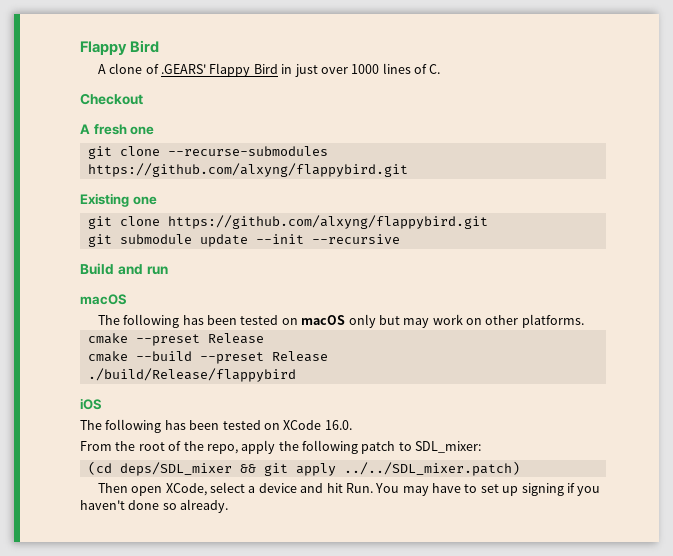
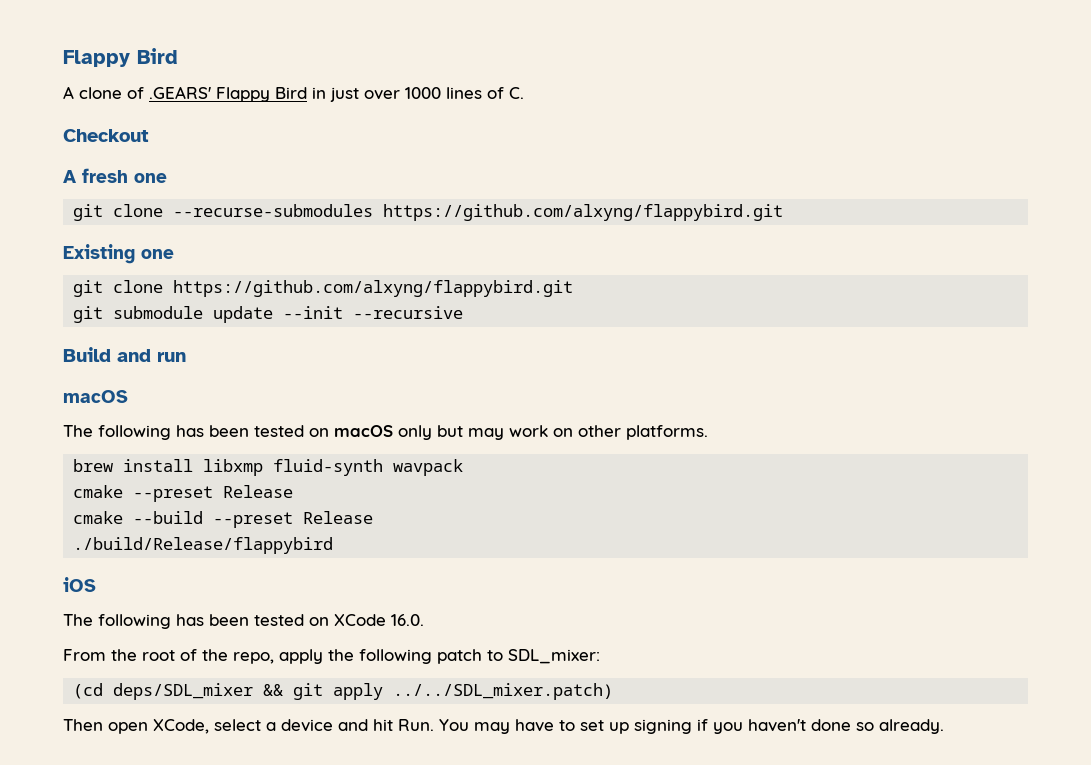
(584, 321) none -> [73,459,464,476] // brew install libxmp fluid-synth wavpack

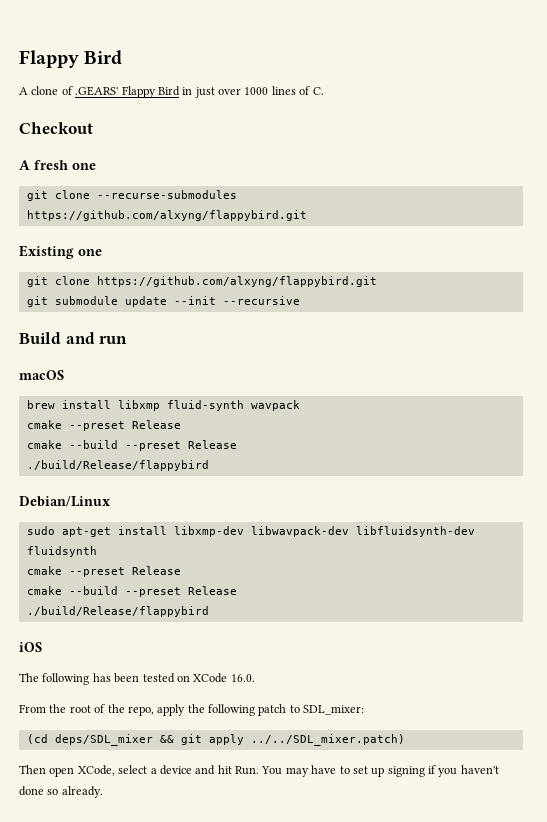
[63,425,708,440] // The following has been tested on macOS only but may work on other platforms. -> (64, 375) none
(334, 545) none -> [19,496,110,507] [26,526,475,537] [26,546,97,557] [26,566,181,577] [26,586,237,597] [26,606,209,617] // Debian/Linux // sudo apt-get install libxmp-dev libwavpack-dev libfluidsynth-dev fluidsynth // cmake --preset Release // cmake --build --preset Release // ./build/Release/flappybird

